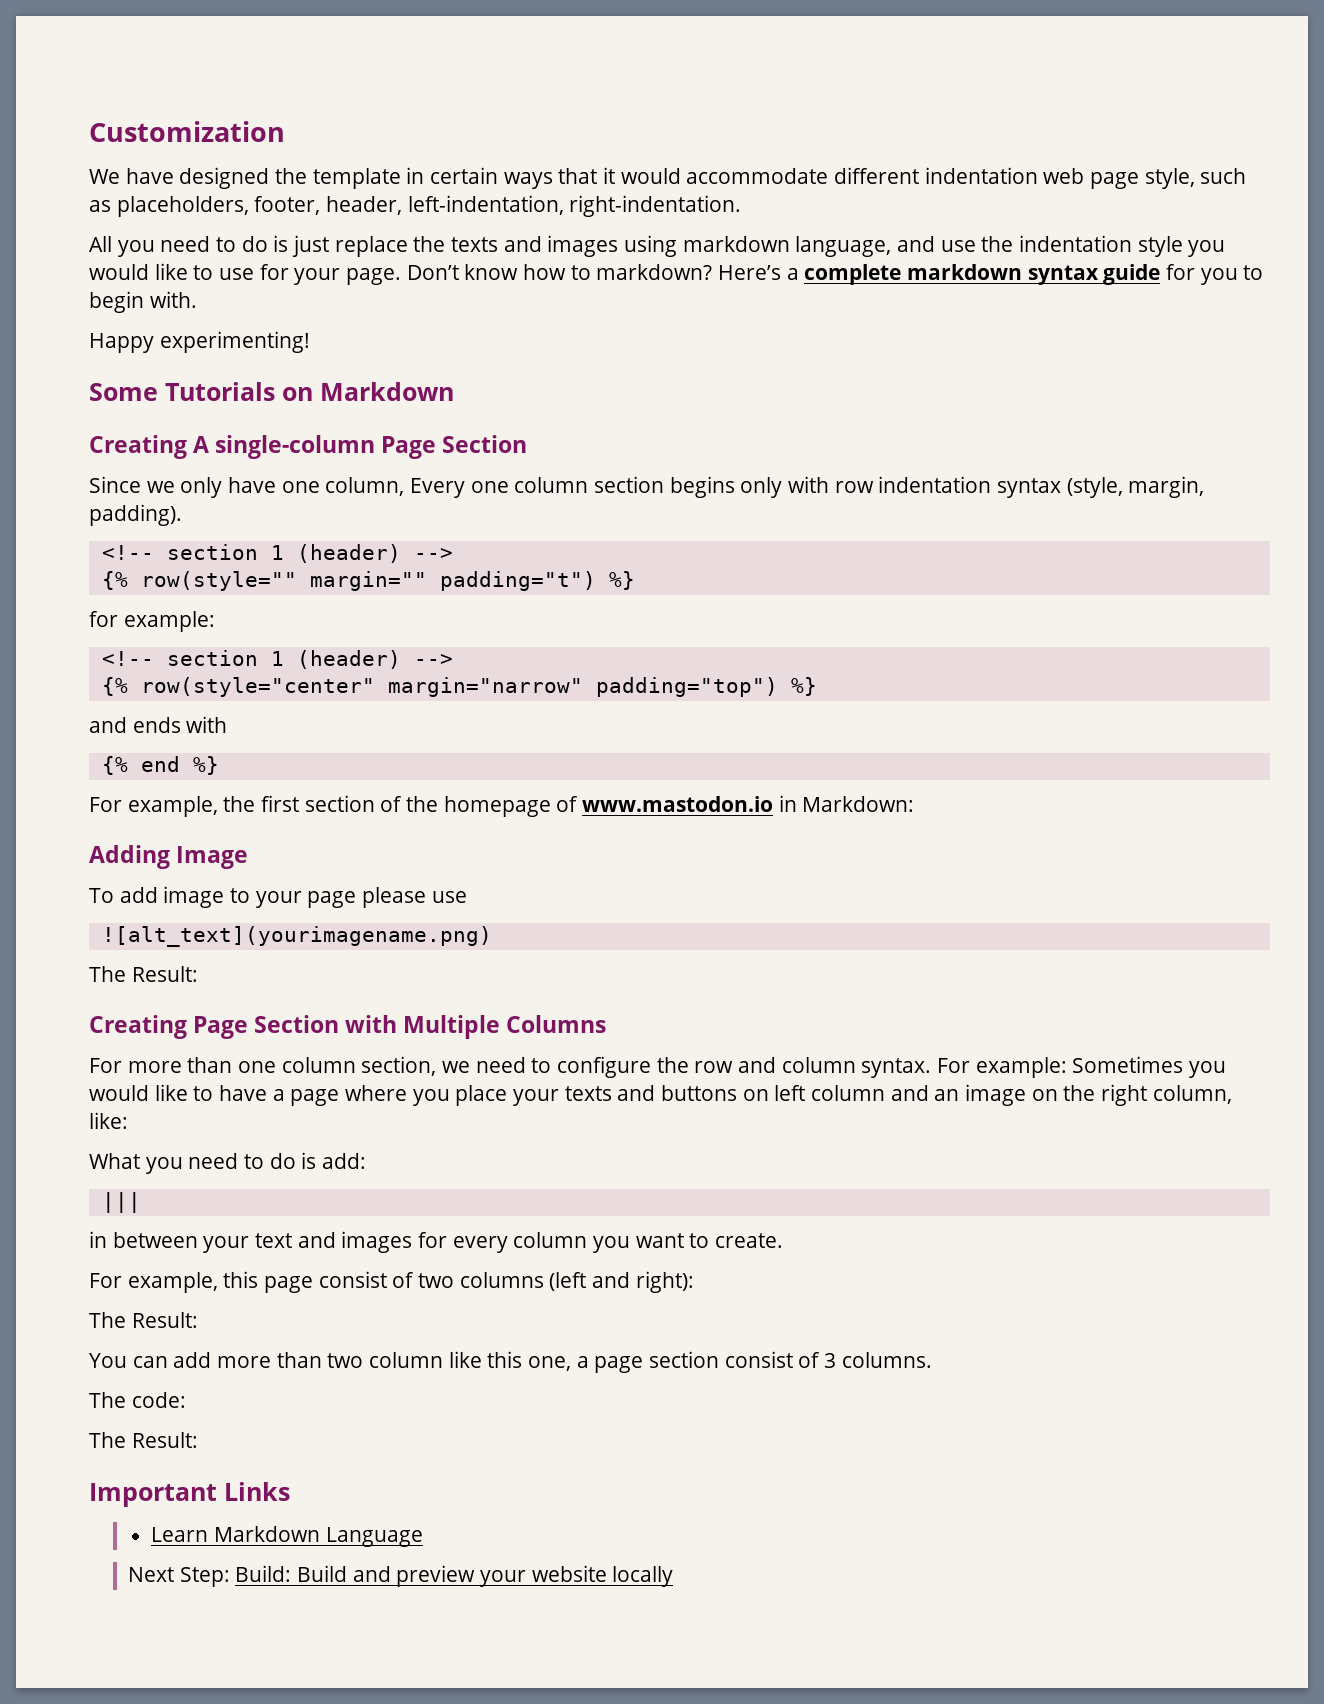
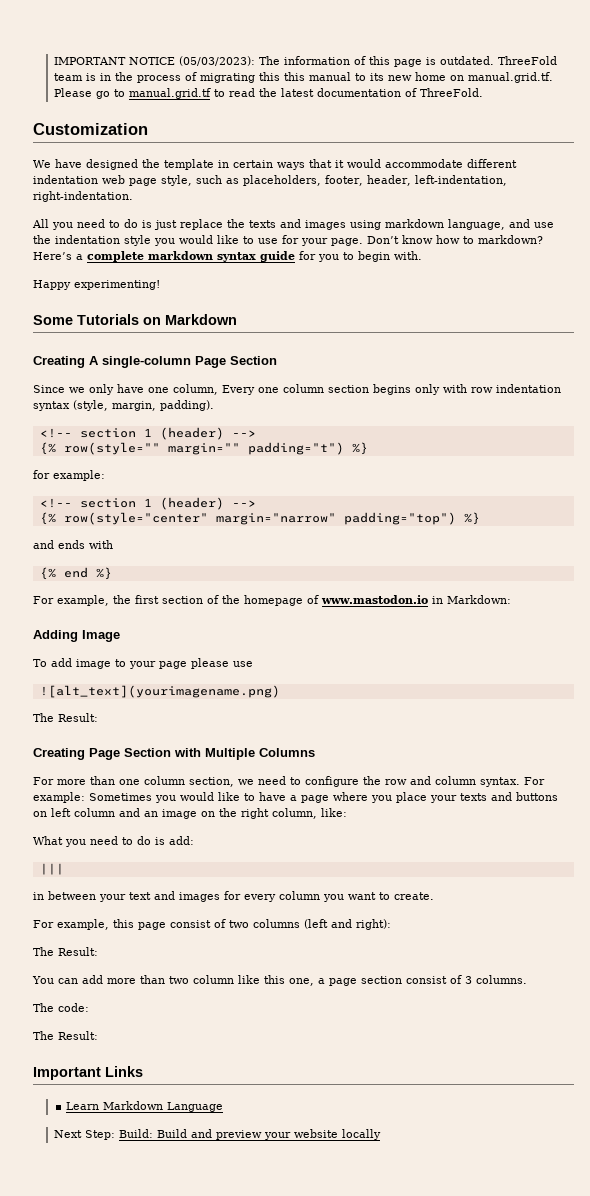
(89, 131) none -> [53,56,557,67] [53,72,553,83] [53,88,483,99] IMPORTANT NOTICE (05/03/2023): The information of this page is outdated. ThreeFold team is in the process of migrating this this manual to its new home on manual.grid.tf. Please go to manual.grid.tf to read the latest documentation of ThreeFold. //

